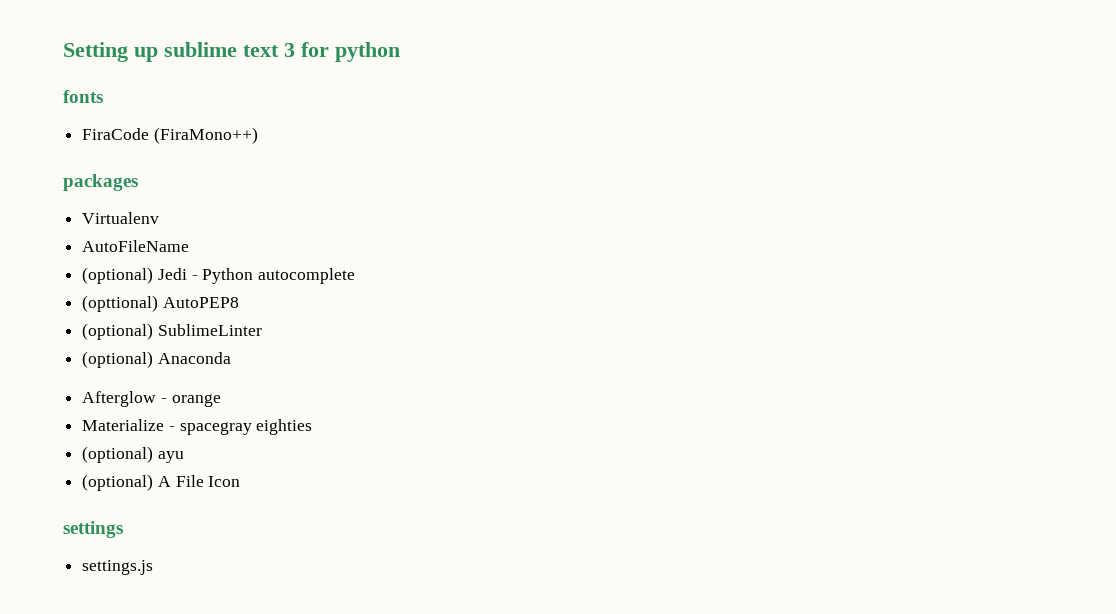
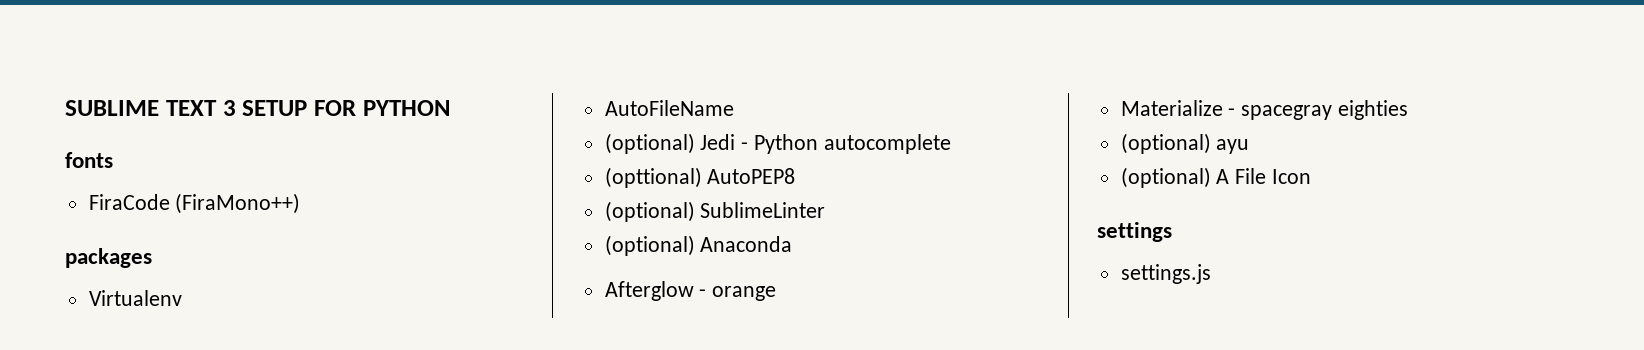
[63,42,400,62] Setting up sublime text 3 for python -> [65,100,450,116] SUBLIME TEXT 3 SETUP FOR PYTHON

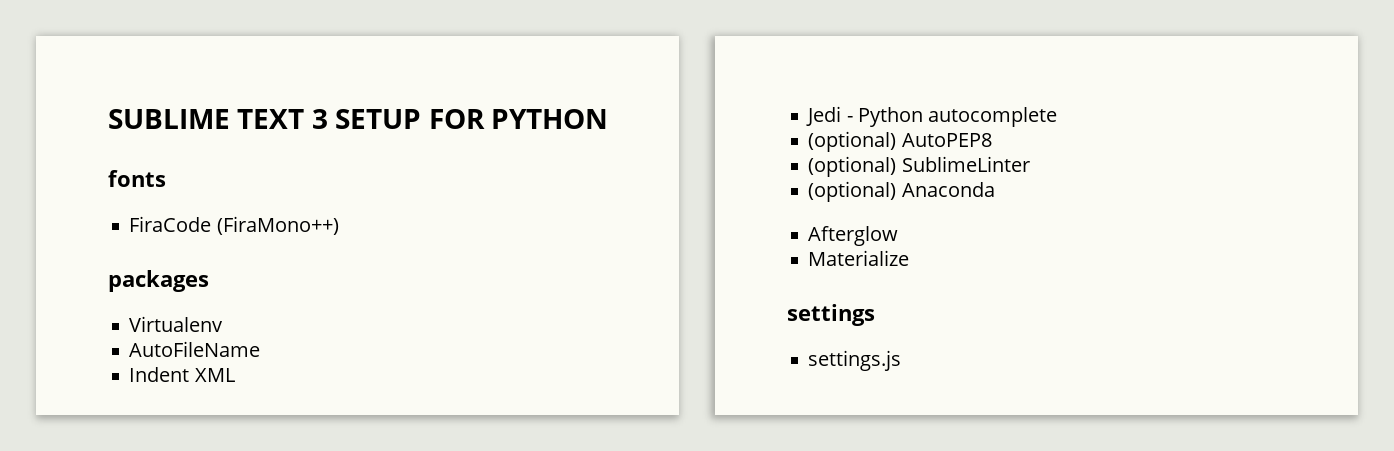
[604,133,695,154] (optional) -> [129,367,235,382] Indent XML //
[604,167,702,188] (opttional) -> [808,131,897,152] (optional)
[699,286,777,301] - orange -> (899, 236) none
[1228,100,1409,120] [1120,133,1250,154] [1120,167,1312,188] - spacegray eighties // (optional) ayu // (optional) A File Icon -> (910, 258) none

